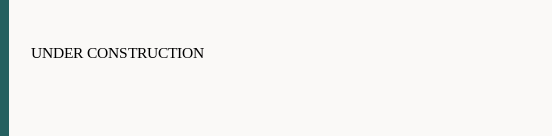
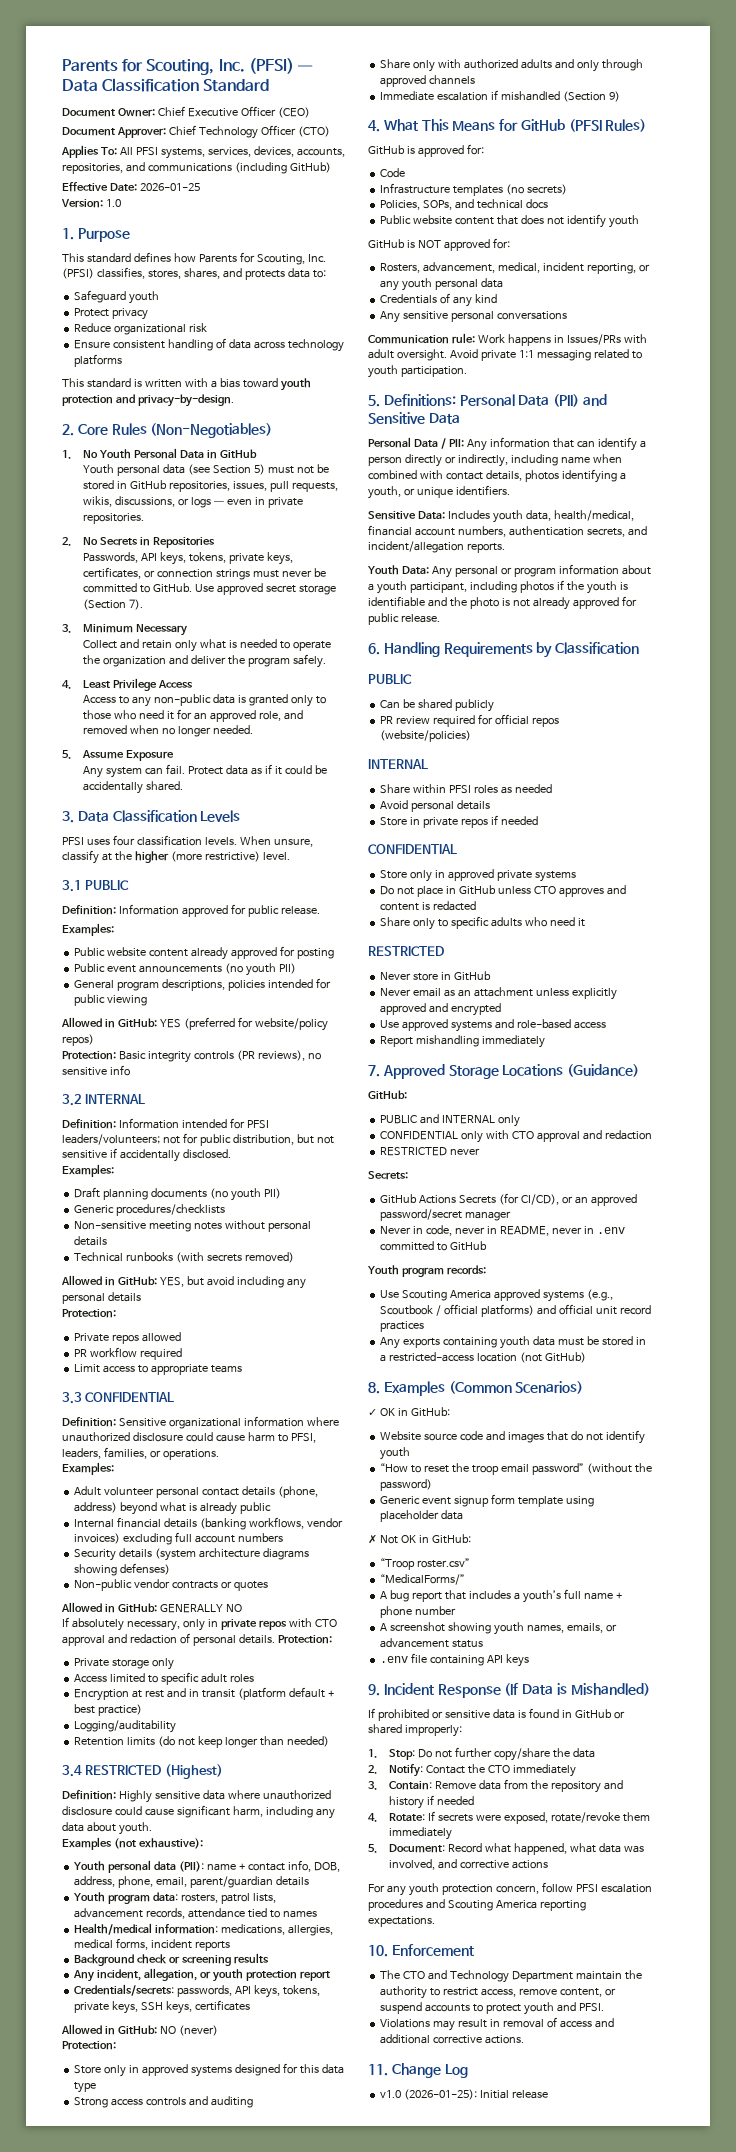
[31,48,205,58] UNDER CONSTRUCTION -> [62,58,313,75] [62,78,270,92] [62,106,310,118] [62,125,330,139] [61,145,345,159] [62,162,331,174] [62,182,200,192] [61,199,121,208] [62,228,130,242] [62,252,326,265] [62,267,326,280] [74,290,160,304] [74,308,149,320] [74,323,208,335] [74,338,344,352] [74,354,123,367] [62,378,311,391] [62,394,234,407] [62,423,273,438] [62,448,257,459] [83,464,329,476] [83,480,338,492] [83,496,303,508] [83,513,145,524] [62,537,216,548] [83,552,293,565] [83,567,326,580] [83,583,336,595] [83,599,144,610] [62,624,188,636] [83,639,331,652] [83,654,326,668] [62,678,194,691] [83,694,326,707] [83,709,303,722] [83,725,254,737] [62,750,175,761] [83,764,327,778] [83,781,184,794] [62,810,241,823] [62,835,313,847] [62,850,290,864] [62,880,130,892] [62,904,320,917] [62,923,114,936] [74,946,334,960] [74,963,296,976] [74,978,331,991] [74,994,148,1006] [61,1017,328,1031] [62,1034,94,1046] [62,1050,321,1063] [62,1065,130,1076] [62,1094,146,1106] [62,1118,269,1129] [62,1133,334,1146] [62,1148,231,1162] [62,1164,114,1177] [74,1187,281,1201] [74,1204,226,1216] [74,1220,311,1232] [74,1236,108,1246] [74,1252,294,1263] [61,1275,306,1289] [62,1292,141,1304] [62,1309,116,1318] [74,1332,182,1344] [74,1347,183,1360] [74,1364,242,1375] [62,1392,175,1404] [62,1416,339,1429] [62,1432,316,1443] [62,1447,219,1460] [62,1462,114,1475] [74,1486,318,1498] [74,1502,271,1515] [74,1517,343,1530] [74,1532,283,1545] [74,1548,309,1561] [74,1563,171,1576] [74,1579,268,1591] [61,1602,242,1613] [62,1617,337,1631] [62,1633,332,1646] [74,1658,175,1670] [74,1672,254,1685] [74,1687,334,1701] [74,1704,143,1716] [74,1720,177,1733] [74,1736,329,1748] [62,1764,223,1779] [62,1790,331,1803] [62,1805,335,1819] [62,1822,152,1835] [62,1837,203,1850] [73,1860,340,1873] [74,1876,309,1888] [73,1892,276,1904] [74,1908,317,1919] [74,1923,334,1936] [74,1938,231,1951] [74,1953,269,1966] [73,1968,330,1982] [74,1984,320,1998] [74,2000,250,2014] [61,2024,218,2036] [62,2041,116,2050] [74,2063,344,2077] [74,2082,97,2093] [74,2096,253,2108] [380,59,643,72] [380,75,476,87] [380,90,620,102] [368,119,647,132] [368,144,484,157] [380,168,406,178] [380,183,568,196] [380,199,548,210] [380,214,639,228] [368,238,510,251] [380,262,650,274] [380,278,504,291] [380,293,498,307] [380,311,568,323] [368,333,647,346] [368,349,642,361] [368,365,467,378] [368,394,607,407] [368,412,460,424] [368,437,646,451] [368,454,622,467] [368,469,626,483] [368,485,510,499] [368,510,634,523] [368,525,647,537] [368,541,505,553] [367,564,651,578] [368,580,628,594] [368,596,637,610] [368,613,440,625] [368,642,640,658] [368,674,412,684] [380,699,495,712] [380,714,559,727] [380,730,472,742] [368,759,428,769] [380,784,552,794] [380,800,491,812] [380,815,538,828] [368,844,457,854] [380,869,576,882] [380,885,626,897] [380,901,477,911] [380,916,585,930] [368,946,444,956] [380,971,492,981] [380,987,617,1000] [380,1003,502,1016] [380,1019,606,1032] [380,1035,546,1048] [368,1064,640,1079] [368,1090,407,1099] [380,1114,521,1127] [380,1130,652,1143] [380,1147,481,1156] [368,1171,408,1180] [380,1193,637,1206] [380,1209,512,1221] [380,1225,625,1236] [380,1241,488,1251] [367,1265,486,1277] [380,1289,613,1302] [380,1304,651,1317] [380,1321,425,1332] [380,1336,646,1349] [380,1352,586,1363] [368,1381,584,1396] [368,1407,450,1417] [380,1430,645,1444] [380,1447,411,1460] [380,1463,652,1475] [380,1479,433,1491] [380,1494,594,1507] [380,1510,464,1522] [368,1534,471,1544] [380,1558,471,1570] [380,1574,466,1585] [380,1589,622,1603] [380,1606,457,1618] [380,1622,617,1635] [380,1638,484,1648] [380,1653,529,1667] [368,1683,650,1698] [368,1708,625,1721] [368,1724,462,1737] [368,1747,595,1761] [368,1764,577,1777] [368,1779,623,1793] [389,1795,475,1809] [368,1811,650,1824] [389,1827,453,1840] [368,1843,644,1855] [389,1859,549,1870] [368,1882,652,1896] [368,1899,586,1911] [368,1916,435,1927] [368,1944,474,1957] [380,1970,642,1983] [380,1986,616,1999] [380,2002,604,2015] [380,2017,614,2031] [380,2034,525,2044] [368,2063,468,2078] [380,2089,549,2100] Parents for Scouting, Inc. (PFSI) — Data Classification Standard // Document Owner: Chief Executive Officer (CEO) // Document Approver: Chief Technology Officer (CTO) // Applies To: All PFSI systems, services, devices, accounts, repositories, and communications (including GitHub) // Effective Date: 2026-01-25 // Version: 1.0 // 1. Purpose // This standard defines how Parents for Scouting, Inc. (PFSI) classifies, stores, shares, and protects data to: // Safeguard youth // Protect privacy // Reduce organizational risk // Ensure consistent handling of data across technology platforms // This standard is written with a bias toward youth protection and privacy-by-design. // 2. Core Rules (Non-Negotiables) // 1. No Youth Personal Data in GitHub // Youth personal data (see Section 5) must not be stored in GitHub repositories, issues, pull requests, wikis, discussions, or logs — even in private repositories. // 2. No Secrets in Repositories // Passwords, API keys, tokens, private keys, certificates, or connection strings must never be committed to GitHub. Use approved secret storage (Section 7). // 3. Minimum Necessary // Collect and retain only what is needed to operate the organization and deliver the program safely. // 4. Least Privilege Access // Access to any non-public data is granted only to those who need it for an approved role, and removed when no longer needed. // 5. Assume Exposure // Any system can fail. Protect data as if it could be accidentally shared. // 3. Data Classification Levels // PFSI uses four classification levels. When unsure, classify at the higher (more restrictive) level. // 3.1 PUBLIC // Definition: Information approved for public release. // Examples: // Public website content already approved for posting // Public event announcements (no youth PII) // General program descriptions, policies intended for public viewing // Allowed in GitHub: YES (preferred for website/policy repos) // Protection: Basic integrity controls (PR reviews), no sensitive info // 3.2 INTERNAL // Definition: Information intended for PFSI leaders/volunteers; not for public distribution, but not sensitive if accidentally disclosed. // Examples: // Draft planning documents (no youth PII) // Generic procedures/checklists // Non-sensitive meeting notes without personal details // Technical runbooks (with secrets removed) // Allowed in GitHub: YES, but avoid including any personal details // Protection: // Private repos allowed // PR workflow required // Limit access to appropriate teams // 3.3 CONFIDENTIAL // Definition: Sensitive organizational information where unauthorized disclosure could cause harm to PFSI, leaders, families, or operations. // Examples: // Adult volunteer personal contact details (phone, address) beyond what is already public // Internal financial details (banking workflows, vendor invoices) excluding full account numbers // Security details (system architecture diagrams showing defenses) // Non-public vendor contracts or quotes // Allowed in GitHub: GENERALLY NO // If absolutely necessary, only in private repos with CTO approval and redaction of personal details. Protection: // Private storage only // Access limited to specific adult roles // Encryption at rest and in transit (platform default + best practice) // Logging/auditability // Retention limits (do not keep longer than needed) // 3.4 RESTRICTED (Highest) // Definition: Highly sensitive data where unauthorized disclosure could cause significant harm, including any data about youth. // Examples (not exhaustive): // Youth personal data (PII): name + contact info, DOB, address, phone, email, parent/guardian details // Youth program data: rosters, patrol lists, advancement records, attendance tied to names // Health/medical information: medications, allergies, medical forms, incident reports // Background check or screening results // Any incident, allegation, or youth protection report // Credentials/secrets: passwords, API keys, tokens, private keys, SSH keys, certificates // Allowed in GitHub: NO (never) // Protection: // Store only in approved systems designed for this data type // Strong access controls and auditing // Share only with authorized adults and only through approved channels // Immediate escalation if mishandled (Section 9) // 4. What This Means for GitHub (PFSI Rules) // GitHub is approved for: // Code // Infrastructure templates (no secrets) // Policies, SOPs, and technical docs // Public website content that does not identify youth // GitHub is NOT approved for: // Rosters, advancement, medical, incident reporting, or any youth personal data // Credentials of any kind // Any sensitive personal conversations // Communication rule: Work happens in Issues/PRs with adult oversight. Avoid private 1:1 messaging related to youth participation. // 5. Definitions: Personal Data (PII) and Sensitive Data // Personal Data / PII: Any information that can identify a person directly or indirectly, including name when combined with contact details, photos identifying a youth, or unique identifiers. // Sensitive Data: Includes youth data, health/medical, financial account numbers, authentication secrets, and incident/allegation reports. // Youth Data: Any personal or program information about a youth participant, including photos if the youth is identifiable and the photo is not already approved for public release. // 6. Handling Requirements by Classification // PUBLIC // Can be shared publicly // PR review required for official repos (website/policies) // INTERNAL // Share within PFSI roles as needed // Avoid personal details // Store in private repos if needed // CONFIDENTIAL // Store only in approved private systems // Do not place in GitHub unless CTO approves and content is redacted // Share only to specific adults who need it // RESTRICTED // Never store in GitHub // Never email as an attachment unless explicitly approved and encrypted // Use approved systems and role-based access // Report mishandling immediately // 7. Approved Storage Locations (Guidance) // GitHub: // PUBLIC and INTERNAL only // CONFIDENTIAL only with CTO approval and redaction // RESTRICTED never // Secrets: // GitHub Actions Secrets (for CI/CD), or an approved password/secret manager // Never in code, never in README, never in .env committed to GitHub // Youth program records: // Use Scouting America approved systems (e.g., Scoutbook / official platforms) and official unit record practices // Any exports containing youth data must be stored in a restricted-access location (not GitHub) // 8. Examples (Common Scenarios) // ✓ OK in GitHub: // Website source code and images that do not identify youth // “How to reset the troop email password” (without the password) // Generic event signup form template using placeholder data // ✗ Not OK in GitHub: // “Troop roster.csv” // “MedicalForms/” // A bug report that includes a youth’s full name + phone number // A screenshot showing youth names, emails, or advancement status // .env file containing API keys // 9. Incident Response (If Data is Mishandled) // If prohibited or sensitive data is found in GitHub or shared improperly: // 1. Stop: Do not further copy/share the data // 2. Notify: Contact the CTO immediately // 3. Contain: Remove data from the repository and history if needed // 4. Rotate: If secrets were exposed, rotate/revoke them immediately // 5. Document: Record what happened, what data was involved, and corrective actions // For any youth protection concern, follow PFSI escalation procedures and Scouting America reporting expectations. // 10. Enforcement // The CTO and Technology Department maintain the authority to restrict access, remove content, or suspend accounts to protect youth and PFSI. // Violations may result in removal of access and additional corrective actions. // 11. Change Log // v1.0 (2026-01-25): Initial release

